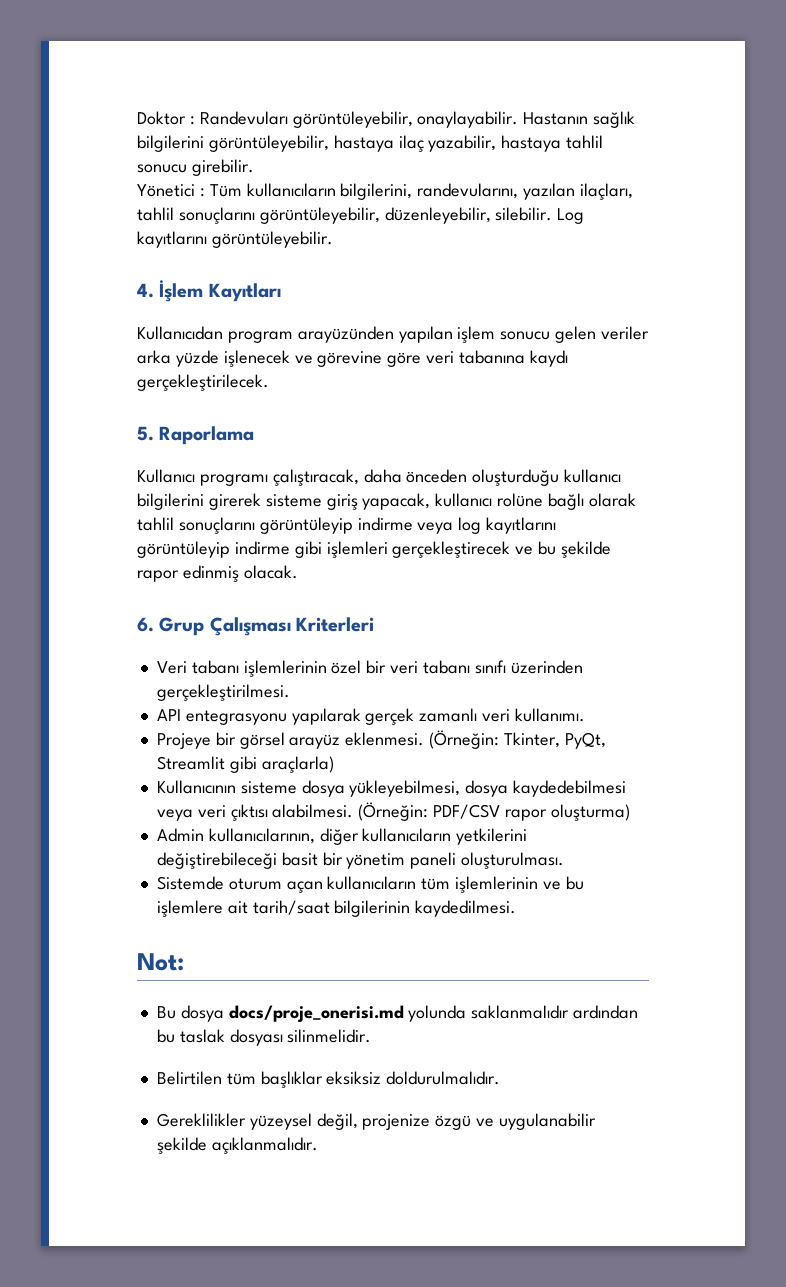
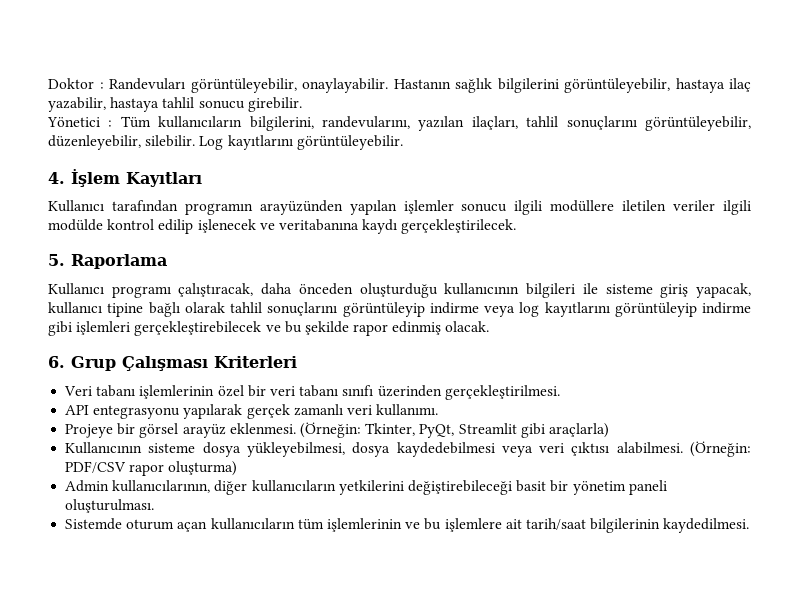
[137,326,650,343] [137,350,526,367] Kullanıcıdan program arayüzünden yapılan işlem sonucu gelen veriler arka yüzde işlenecek ve görevine göre veri tabanına -> [48,200,751,215] [48,219,359,234] Kullanıcı tarafından programın arayüzünden yapılan işlemler sonucu ilgili modüllere iletilen veriler ilgili modülde kontrol edilip işlenecek ve veritabanına
[564,469,622,483] [137,493,261,510] kullanıcı bilgilerini girerek -> [444,283,598,298] kullanıcının bilgileri ile
[497,493,544,507] rolüne -> [107,303,144,317] tipine
[392,541,511,558] gerçekleştirecek -> [134,321,262,336] gerçekleştirebilecek
[137,953,184,971] [156,1005,639,1022] [156,1029,372,1046] [156,1071,501,1088] [156,1113,596,1130] [156,1137,318,1154] // Not: // Bu dosya docs/proje_onerisi.md yolunda saklanmalıdır ardından bu taslak dosyası silinmelidir. // Belirtilen tüm başlıklar eksiksiz doldurulmalıdır. // Gereklilikler yüzeysel değil, projenize özgü ve uygulanabilir şekilde açıklanmalıdır. -> (750, 525) none

